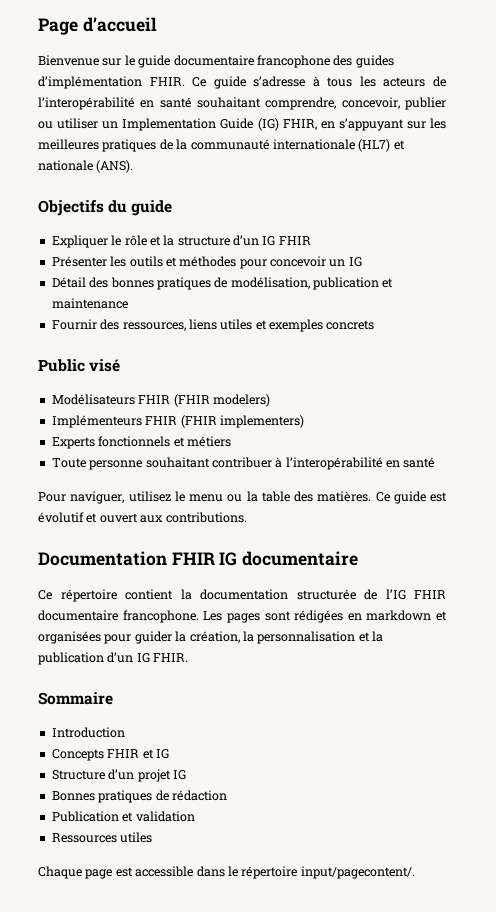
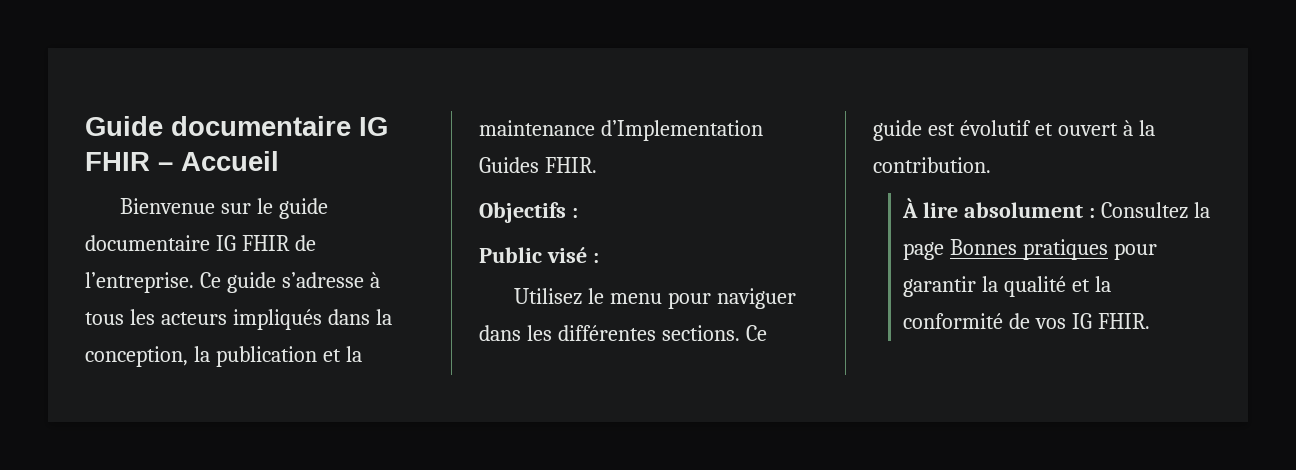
[38,17,157,35] Page d’accueil -> [85,116,388,136] [85,151,279,171] Guide documentaire IG FHIR – Accueil
[256,55,394,68] [38,76,185,89] francophone des guides d’implémentation FHIR. -> [215,235,316,251] [85,272,194,293] IG FHIR de l’entreprise.
[432,76,446,87] [38,97,446,110] [38,118,447,131] [38,139,405,152] [38,160,134,173] [38,200,173,216] [51,235,311,248] [51,256,362,269] [51,277,394,290] [51,298,128,309] [51,319,375,332] [38,359,121,372] [51,394,270,407] [51,415,304,428] [51,436,231,449] [51,457,436,470] [38,491,372,504] de l’interopérabilité en santé souhaitant comprendre, concevoir, publier ou utiliser un Implementation Guide (IG) FHIR, en s’appuyant sur les meilleures pratiques de la communauté internationale (HL7) et nationale (ANS). // Objectifs du guide // Expliquer le rôle et la structure d’un IG FHIR // Présenter les outils et méthodes pour concevoir un IG // Détail des bonnes pratiques de modélisation, publication et maintenance // Fournir des ressources, liens utiles et exemples concrets // Public visé // Modélisateurs FHIR (FHIR modelers) // Implémenteurs FHIR (FHIR implementers) // Experts fonctionnels et métiers // Toute personne souhaitant contribuer à l’interopérabilité en santé // Pour naviguer, utilisez le menu ou la table des matières. -> [232,309,392,330] [85,346,362,367] [479,120,763,141] [479,157,597,173] [479,202,578,223] [479,247,599,263] [514,288,797,309] [479,325,740,341] impliqués dans la conception, la publication et la maintenance d’Implementation Guides FHIR. // Objectifs : // Public visé : // Utilisez le menu pour naviguer dans les différentes sections.
[140,512,247,523] [38,551,359,566] [38,589,446,602] [38,610,447,623] [38,631,383,644] [38,652,189,665] [38,692,113,705] [51,727,125,738] [51,749,169,761] [51,769,186,782] [51,790,227,803] [51,811,195,822] [51,832,153,843] [38,866,415,879] aux contributions. // Documentation FHIR IG documentaire // Ce répertoire contient la documentation structurée de l’IG FHIR documentaire francophone. Les pages sont rédigées en markdown et organisées pour guider la création, la personnalisation et la publication d’un IG FHIR. // Sommaire // Introduction // Concepts FHIR et IG // Structure d’un projet IG // Bonnes pratiques de rédaction // Publication et validation // Ressources utiles // Chaque page est accessible dans le répertoire input/pagecontent/. -> [1122,120,1155,136] [873,157,991,173] [902,198,1210,219] [903,239,1158,260] [903,276,1112,297] [903,313,1151,329] à la contribution. // À lire absolument : Consultez la page Bonnes pratiques pour garantir la qualité et la conformité de vos IG FHIR.

